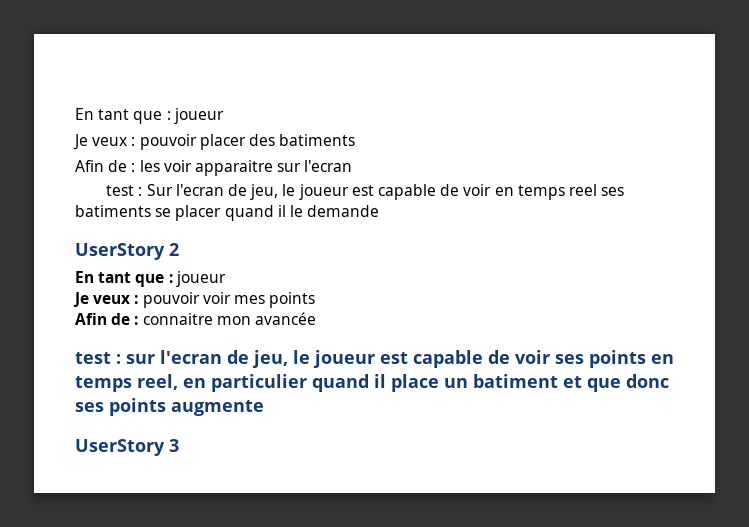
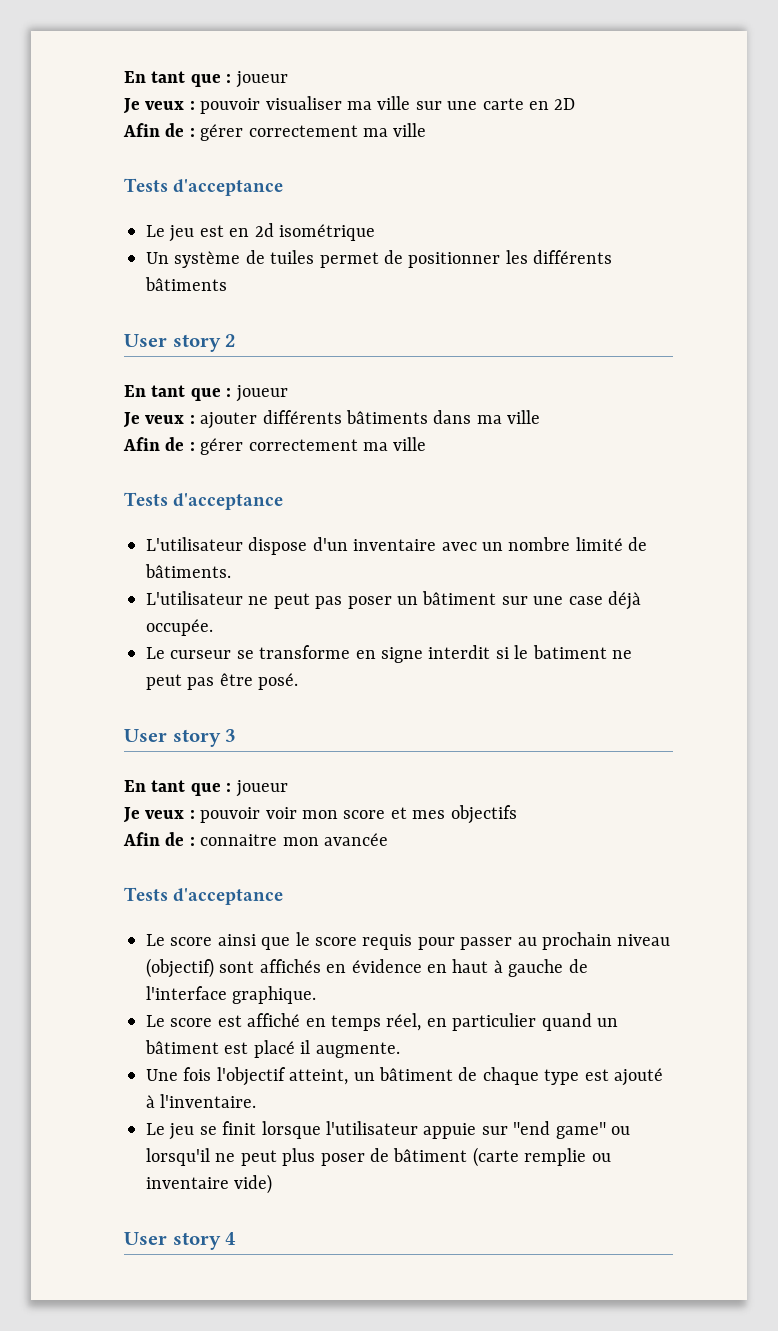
[75,108,224,124] [73,134,356,150] [75,160,353,176] [106,184,625,200] [75,205,380,221] [75,243,179,260] En tant que : joueur // Je veux : pouvoir placer des batiments // Afin de : les voir apparaitre sur l'ecran // test : Sur l'ecran de jeu, le joueur est capable de voir en temps reel ses batiments se placer quand il le demande // UserStory 2 -> [124,71,288,88] [123,96,576,114] [123,123,427,141] [124,178,284,196] [146,223,375,242] [146,250,613,268] [145,277,227,291] [124,334,237,352] [124,385,288,402] [123,410,541,429] [123,437,427,455] [124,492,284,510] [146,537,648,555] [145,564,231,578] [146,591,641,610] [146,619,213,636] [146,645,632,663] [146,673,299,690] [124,729,237,747] En tant que : joueur // Je veux : pouvoir visualiser ma ville sur une carte en 2D // Afin de : gérer correctement ma ville // Tests d'acceptance // Le jeu est en 2d isométrique // Un système de tuiles permet de positionner les différents bâtiments // User story 2 // En tant que : joueur // Je veux : ajouter différents bâtiments dans ma ville // Afin de : gérer correctement ma ville // Tests d'acceptance // L'utilisateur dispose d'un inventaire avec un nombre limité de bâtiments. // L'utilisateur ne peut pas poser un bâtiment sur une case déjà occupée. // Le curseur se transforme en signe interdit si le batiment ne peut pas être posé. // User story 3
[233,292,316,308] mes points -> [302,805,517,824] mon score et mes objectifs
[75,350,674,368] [75,374,178,392] test : sur l'ecran de jeu, le joueur est capable de voir ses points en temps reel, -> [124,887,284,905] [146,932,671,950] [146,958,588,978] [146,986,317,1004] [146,1013,422,1031] Tests d'acceptance // Le score ainsi que le score requis pour passer au prochain niveau (objectif) sont affichés en évidence en haut à gauche de l'interface graphique. // Le score est affiché en temps réel,
[374,374,669,392] [75,398,264,416] [75,439,179,456] il place un batiment et que donc ses points augmente // UserStory 3 -> [596,1018,618,1027] [145,1040,400,1058] [146,1067,663,1086] [146,1094,257,1108] [146,1121,630,1140] [146,1147,611,1167] [146,1174,273,1194] [124,1232,237,1250] un bâtiment est placé il augmente. // Une fois l'objectif atteint, un bâtiment de chaque type est ajouté à l'inventaire. // Le jeu se finit lorsque l'utilisateur appuie sur "end game" ou lorsqu'il ne peut plus poser de bâtiment (carte remplie ou inventaire vide) // User story 4

